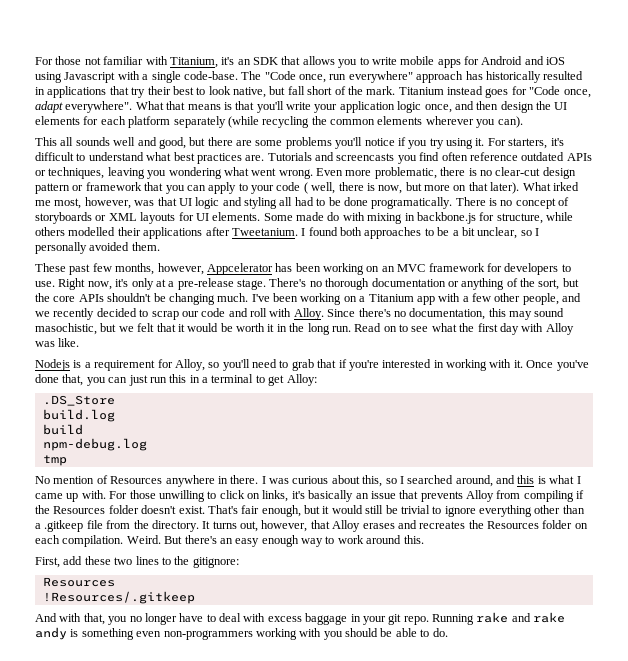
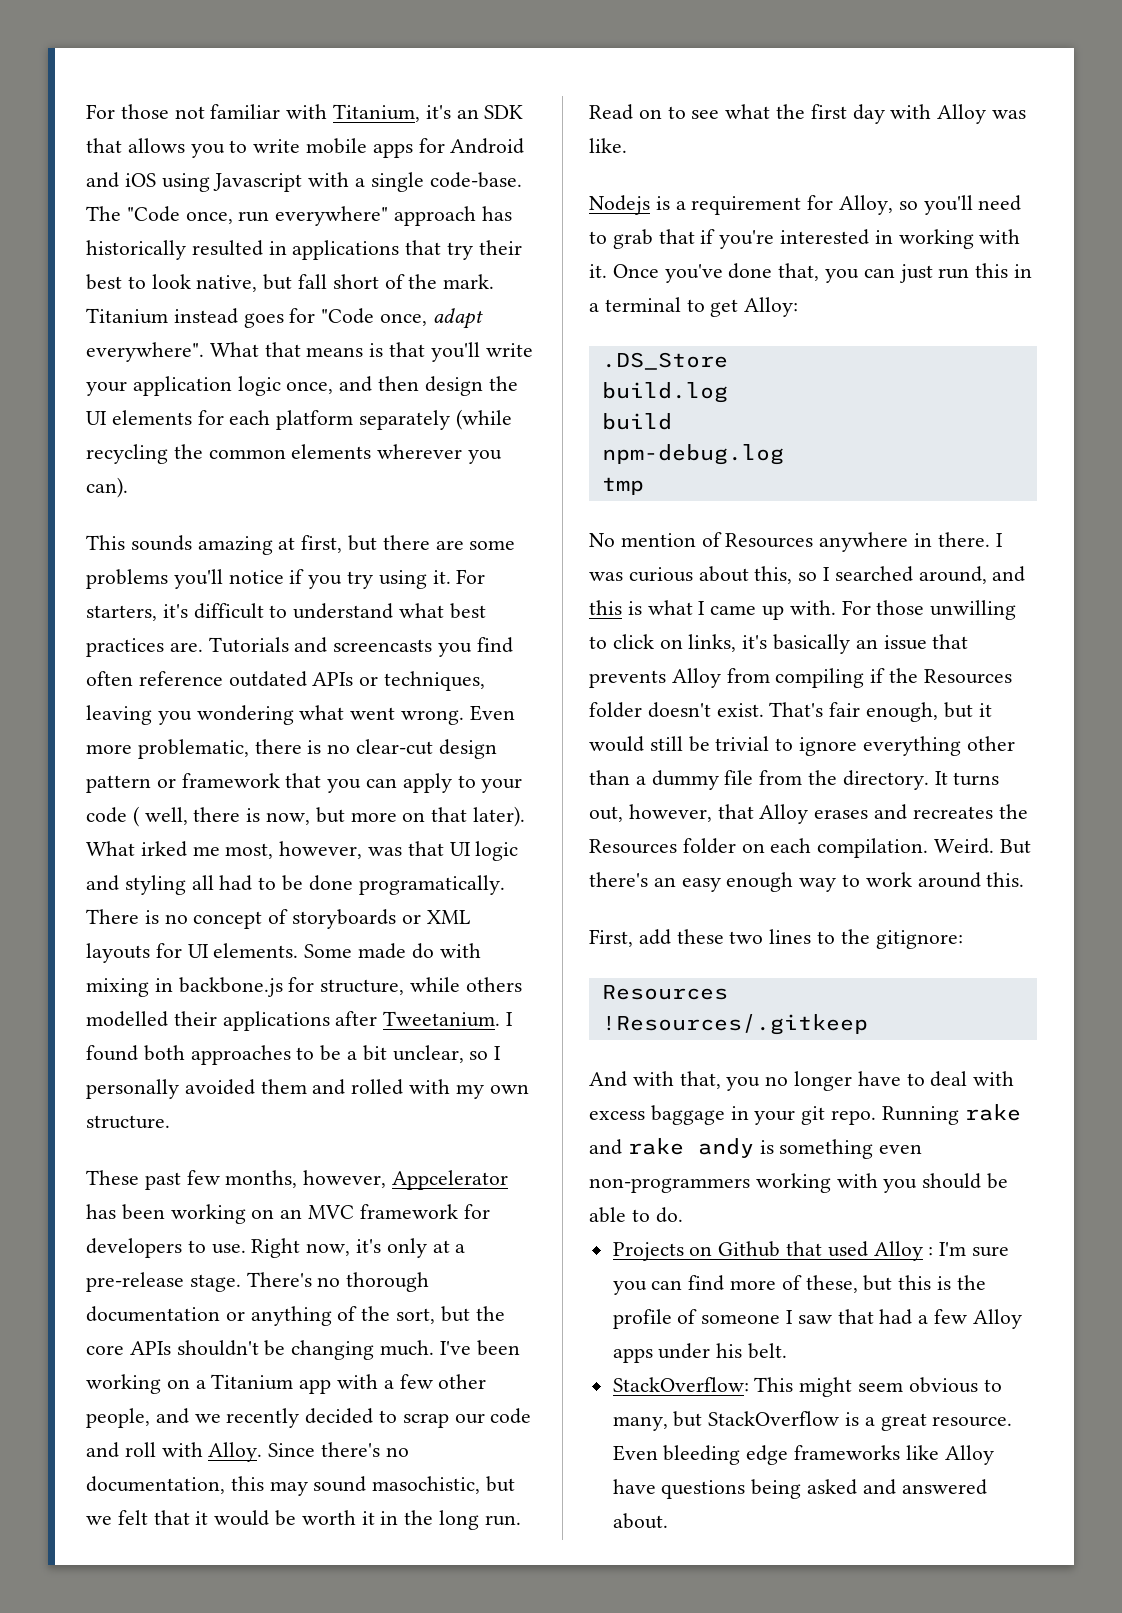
[60,137,186,149] all sounds well and good, -> [130,535,343,555] sounds amazing at first,
[131,242,160,251] them. -> [260,1079,529,1099] [86,1115,170,1129] them and rolled with my own structure.
[44,520,84,532] .gitkeep -> [651,770,719,790] dummy
(448, 632) none -> [612,1241,1010,1261] [612,1275,986,1295] [612,1309,1022,1329] [612,1343,788,1363] [612,1377,1002,1397] [612,1411,1013,1431] [612,1445,994,1465] [612,1479,987,1499] [612,1513,668,1529] // Projects on Github that used Alloy : I'm sure you can find more of these, but this is the profile of someone I saw that had a few Alloy apps under his belt. // StackOverflow: This might seem obvious to many, but StackOverflow is a great resource. Even bleeding edge frameworks like Alloy have questions being asked and answered about.

